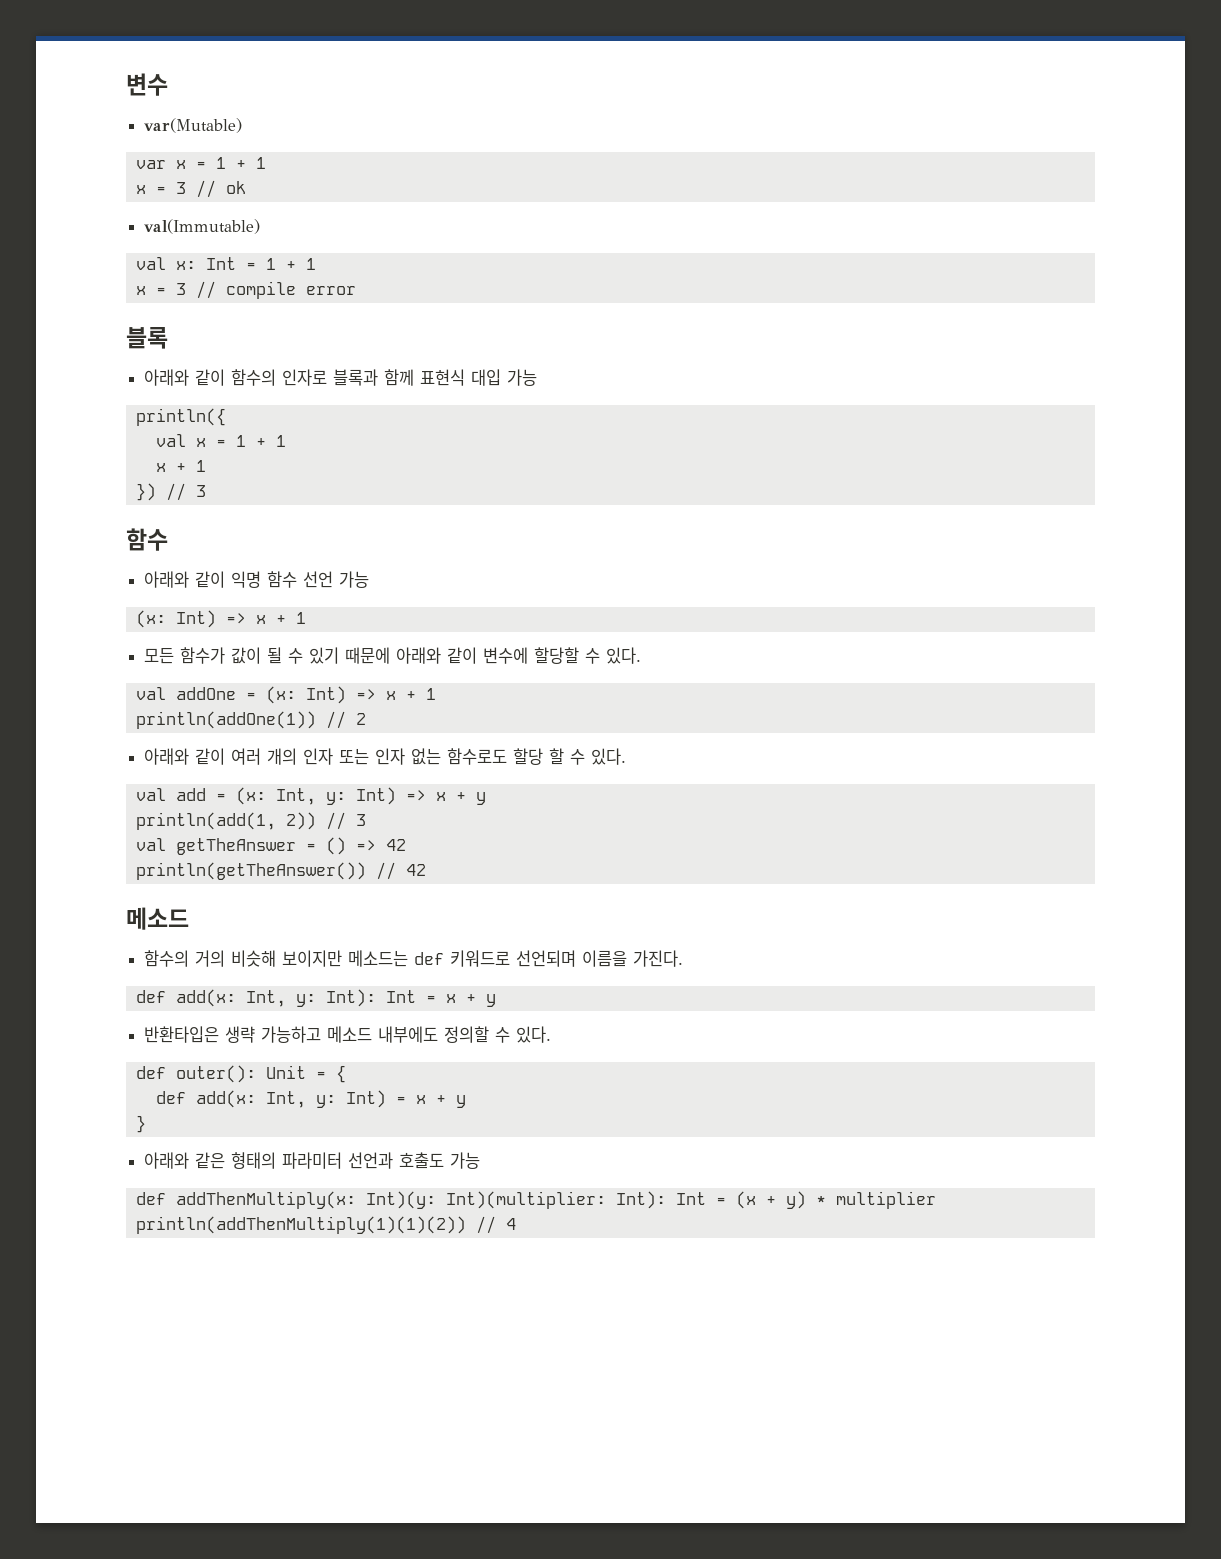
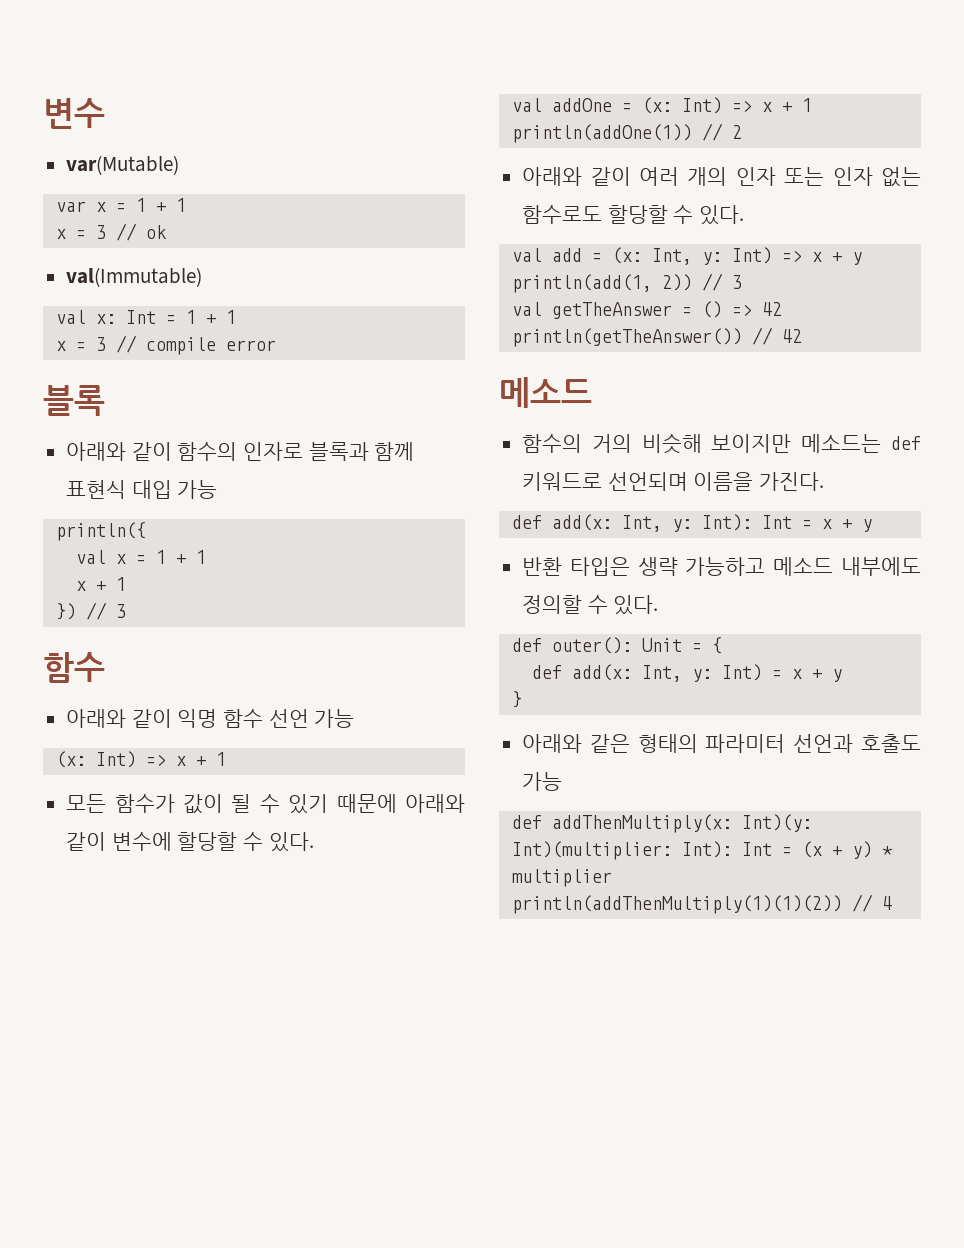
[513,748,565,765] 할당 할 -> [607,205,668,224] 할당할
[144,1026,220,1043] 반환타입은 -> [522,557,630,576] 반환 타입은

